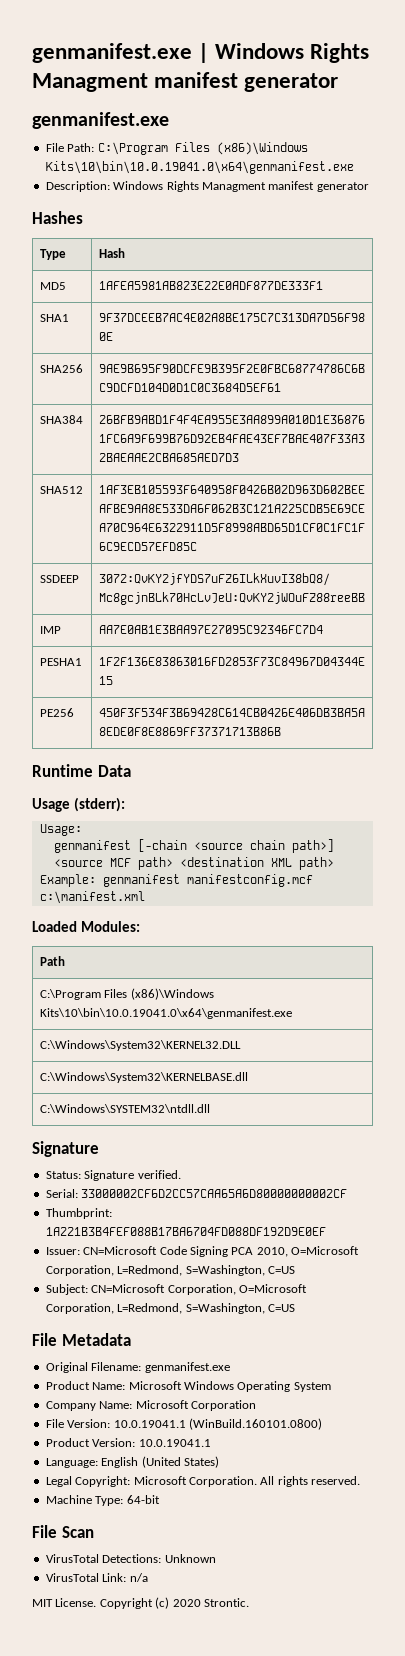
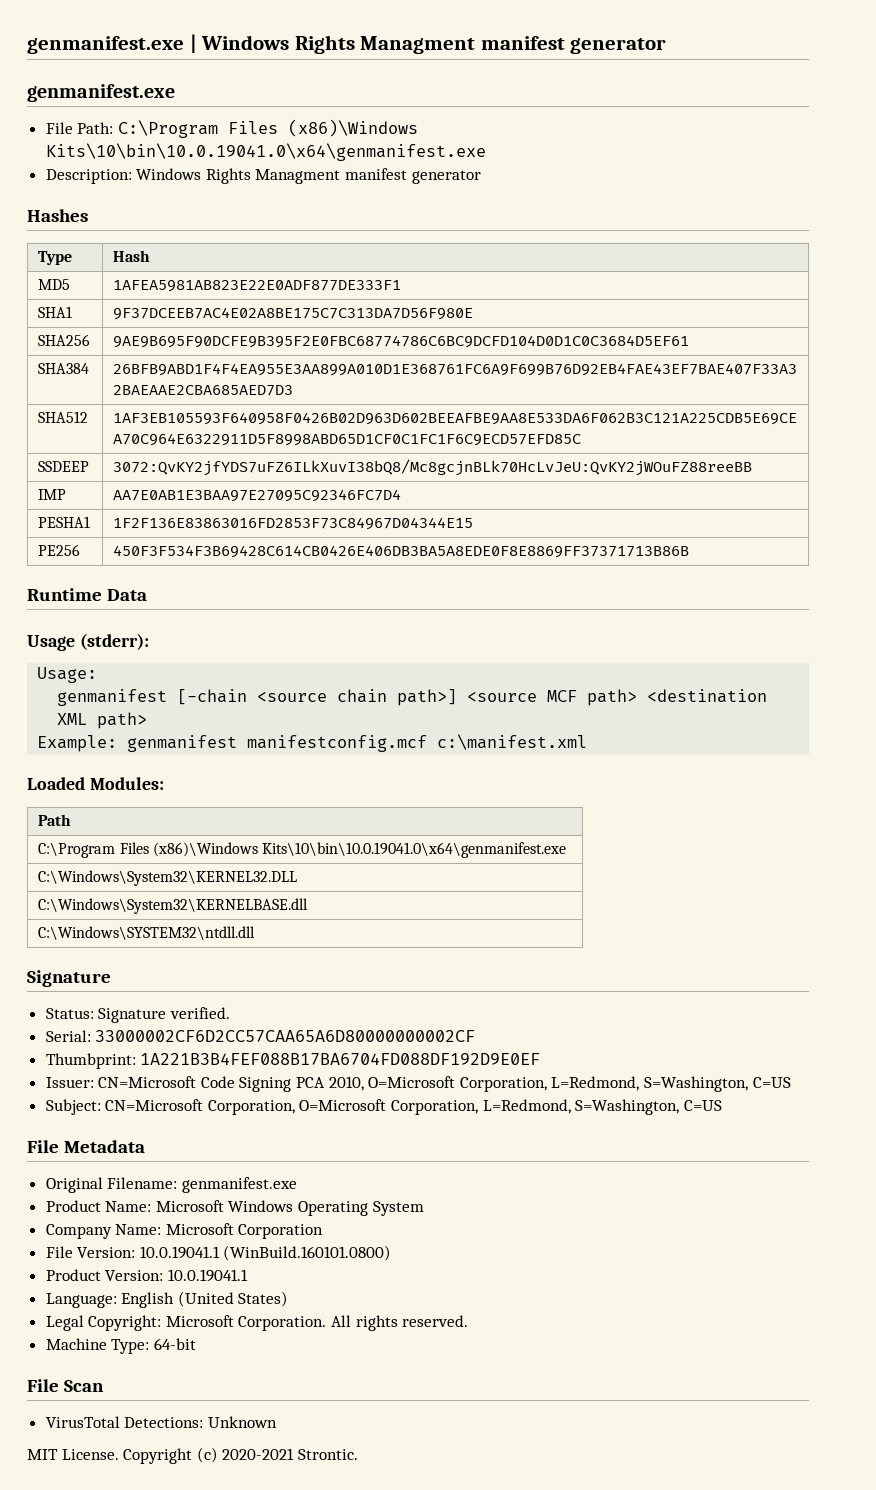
[45,1573,148,1582] // VirusTotal Link: n/a -> (277, 1422) none
[172,1599,201,1607] 2020 -> [222,1448,295,1460] 2020-2021

